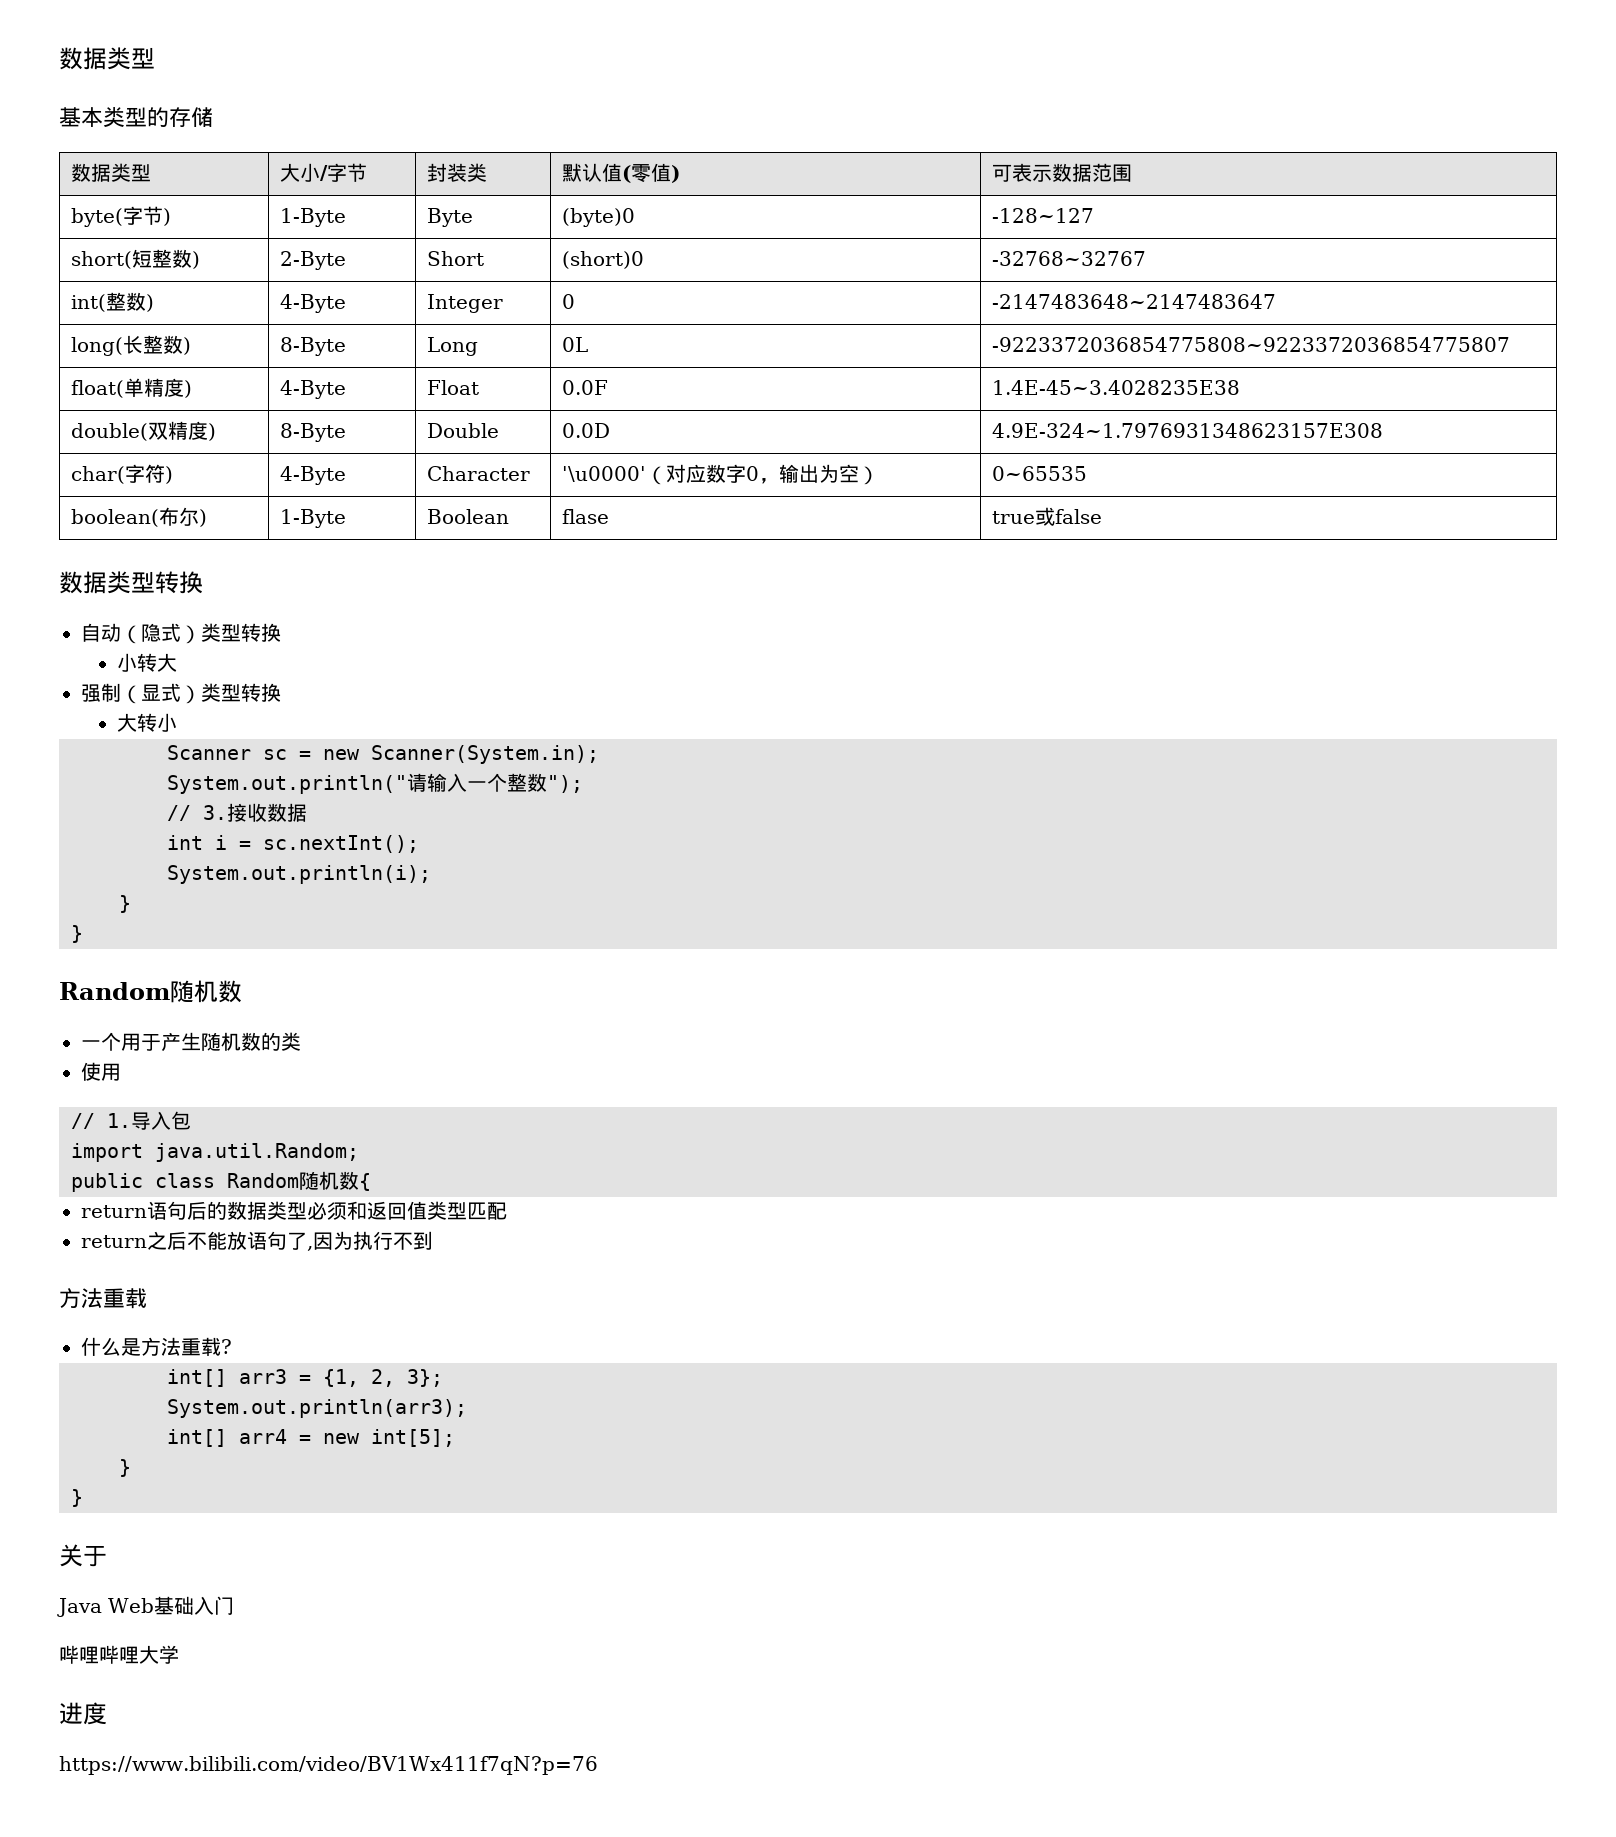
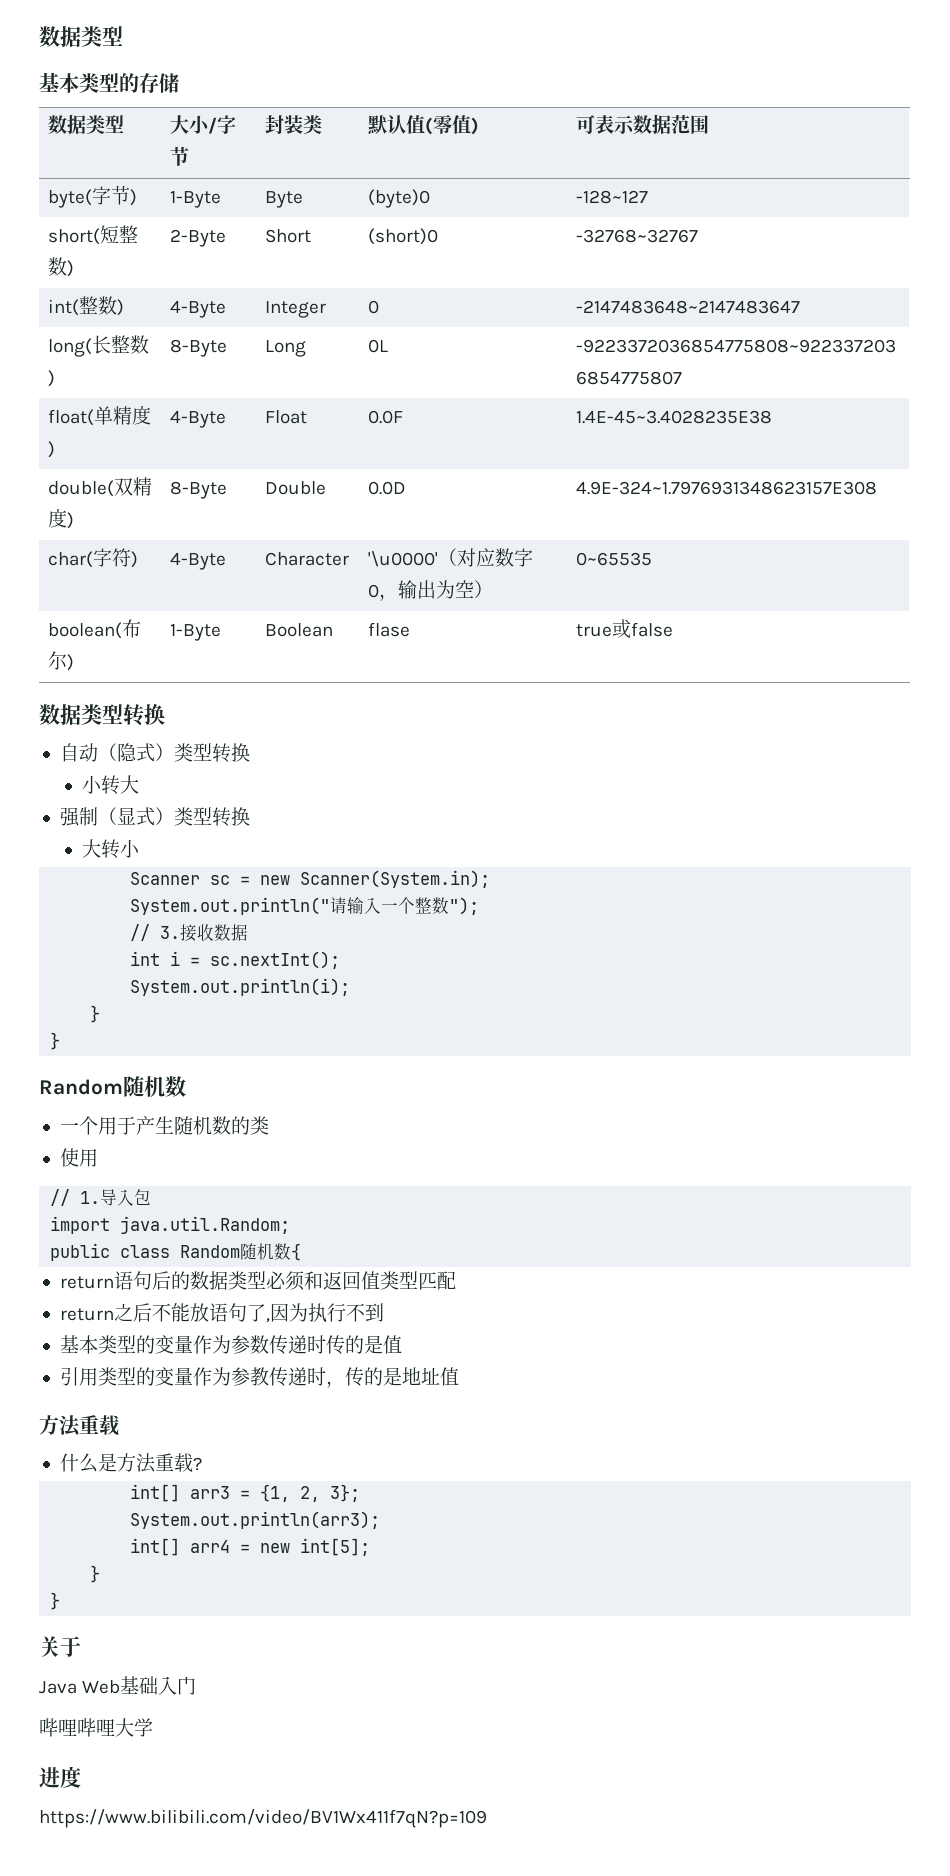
(433, 1240) none -> [59,1335,402,1354] [59,1367,459,1388] // 基本类型的变量作为参数传递时传的是值 // 引用类型的变量作为参教传递时，传的是地址值
[59,1756,598,1775] https://www.bilibili.com/video/BV1Wx411f7qN?p=76 -> [39,1809,487,1828] https://www.bilibili.com/video/BV1Wx411f7qN?p=109

